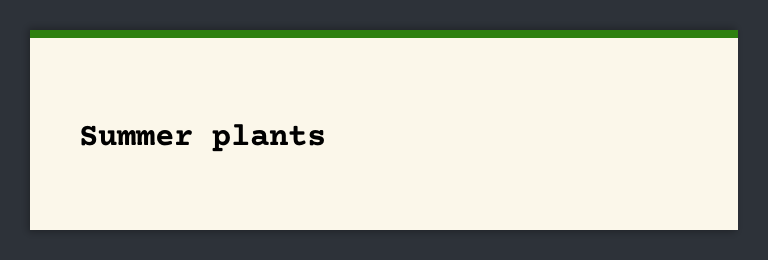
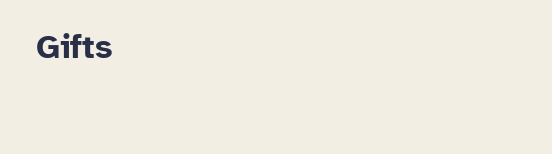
[79,124,326,152] Summer plants -> [36,33,113,58] Gifts

